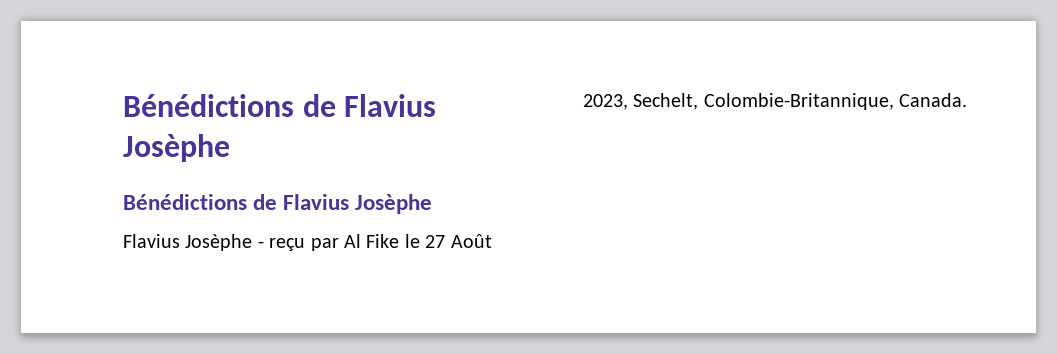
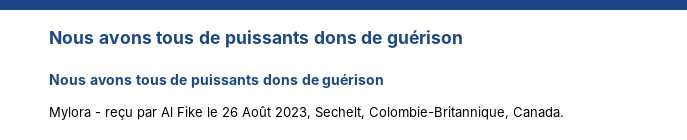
[123,94,437,117] [123,134,230,162] [123,194,433,214] [123,234,253,251] Bénédictions de Flavius Josèphe // Bénédictions de Flavius Josèphe // Flavius Josèphe -> [49,30,464,48] [49,73,385,88] [49,107,91,120] Nous avons tous de puissants dons de guérison // Nous avons tous de puissants dons de guérison // Mylora
[425,235,446,248] 27 -> [222,107,238,117] 26

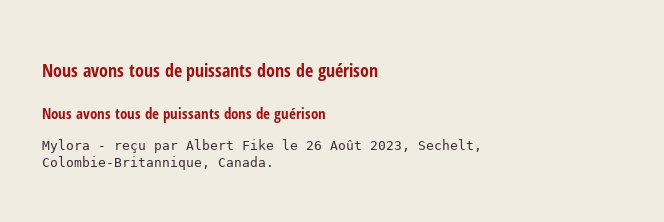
[161,107,173,117] Al -> [186,139,234,150] Albert

